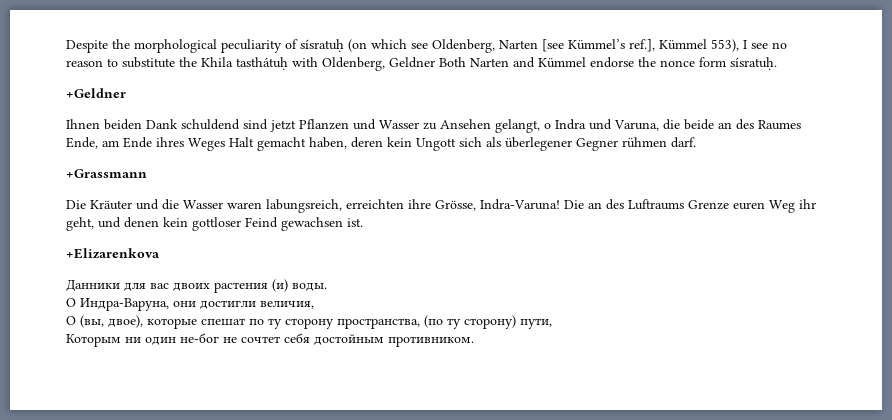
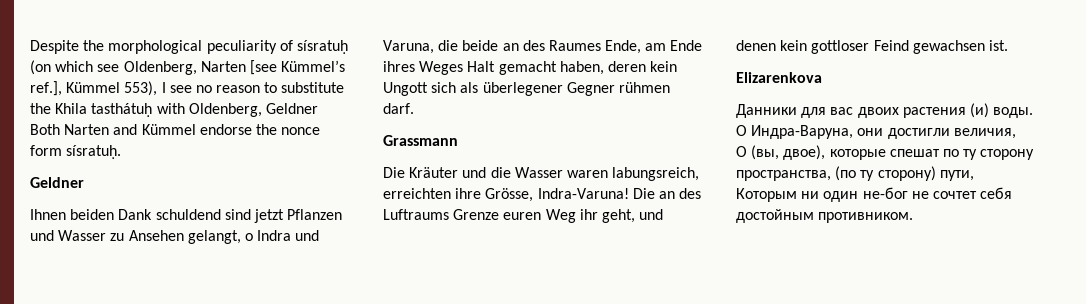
[66,88,126,98] +Geldner -> [30,177,84,188] Geldner
[66,169,147,178] +Grassmann -> [383,135,458,146] Grassmann
[66,248,160,259] +Elizarenkova -> [736,72,822,83] Elizarenkova

